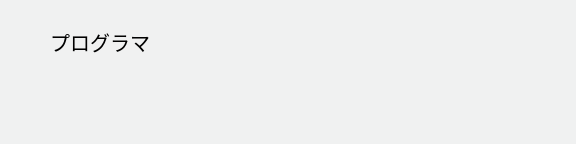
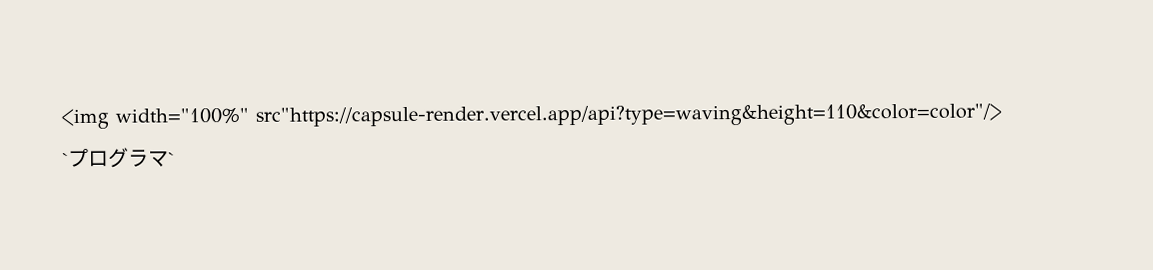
(50, 43) none -> [61,103,1002,130] [62,153,69,167] <img width="100%" src"https://capsule-render.vercel.app/api?type=waving&height=110&color=color"/> // `
(150, 44) none -> [168,152,175,166] `

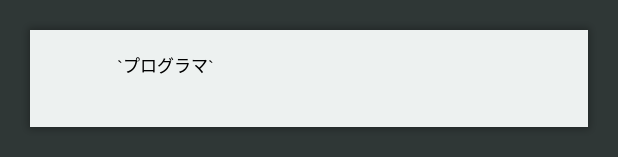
[61,103,1002,130] <img width="100%" src"https://capsule-render.vercel.app/api?type=waving&height=110&color=color"/> // -> (117, 66) none

